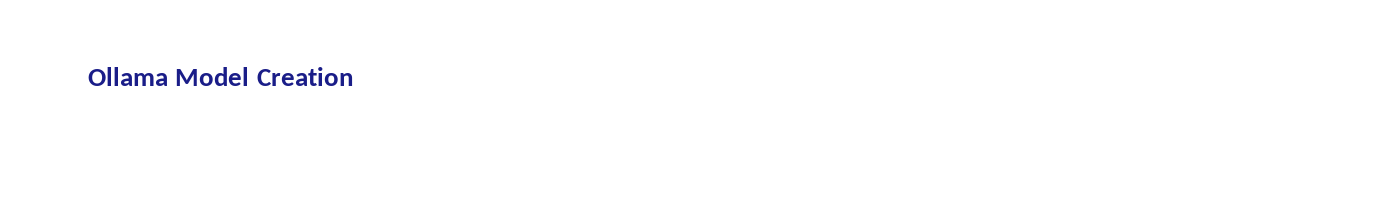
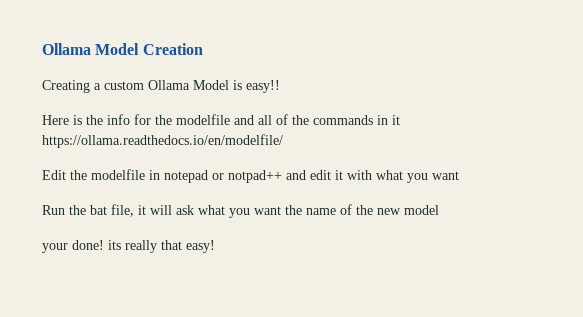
(353, 76) none -> [42,80,280,93] [42,114,400,125] [42,134,283,148] [42,169,459,183] [42,204,439,218] [42,240,215,253] // Creating a custom Ollama Model is easy!! // Here is the info for the modelfile and all of the commands in it https://ollama.readthedocs.io/en/modelfile/ // Edit the modelfile in notepad or notpad++ and edit it with what you want // Run the bat file, it will ask what you want the name of the new model // your done! its really that easy!

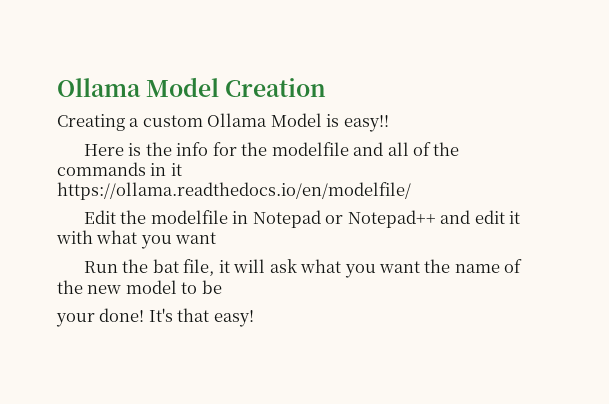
[164,170,282,183] notepad or notpad++ -> [252,210,436,228] Notepad or Notepad++
(439, 210) none -> [181,280,222,294] to be
[108,240,157,253] its really -> [148,308,173,322] It's

